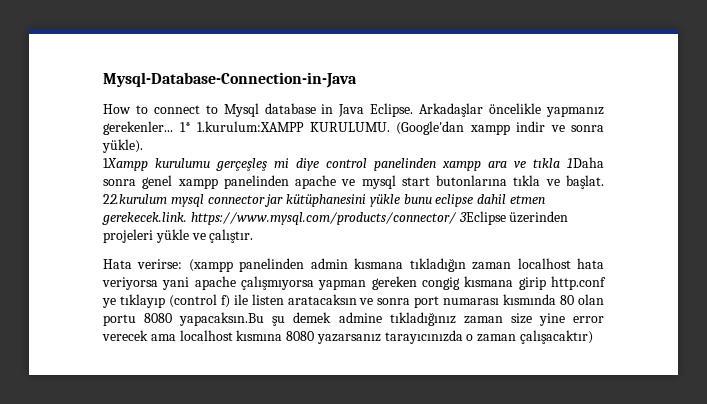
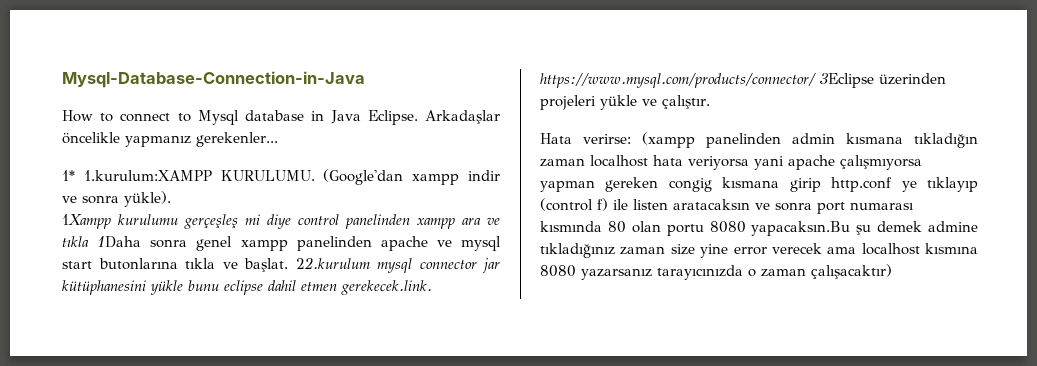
(173, 128) none -> (278, 139) //

